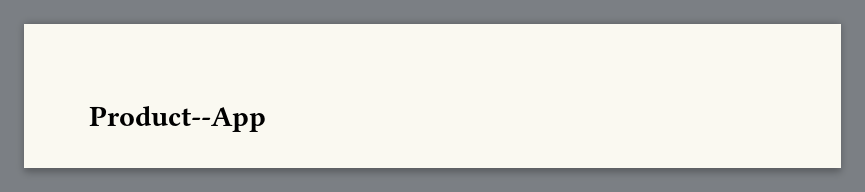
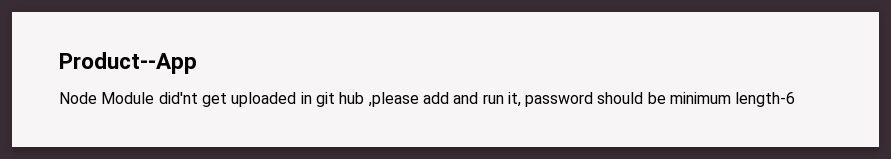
(266, 119) none -> [59,92,796,107] // Node Module did'nt get uploaded in git hub ,please add and run it, password should be minimum length-6

